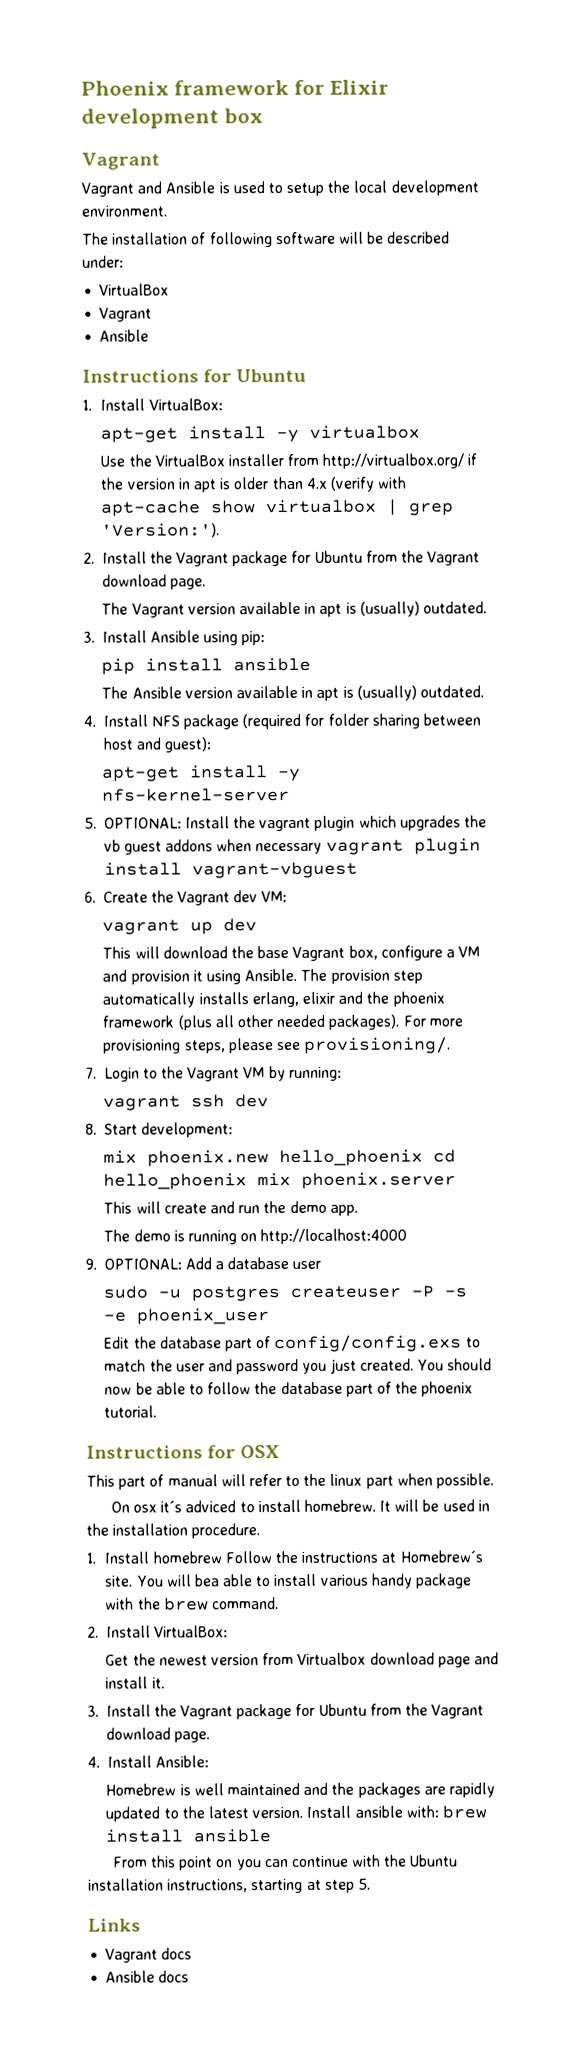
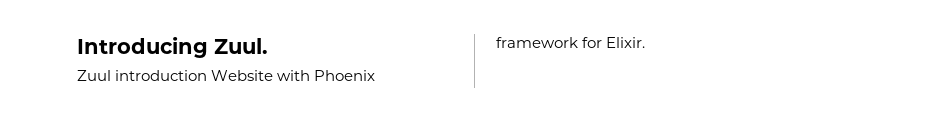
[81,79,390,96] [81,108,263,129] [81,152,160,170] [81,180,479,197] [81,205,168,217] [82,231,451,248] [82,255,124,268] [99,283,170,296] [99,307,153,322] [99,329,150,342] [82,368,307,383] [82,398,223,411] [100,425,421,443] [100,453,478,469] [100,476,408,493] [101,498,455,517] [101,523,221,538] [83,550,481,567] [101,574,206,590] [101,601,487,618] [83,630,266,646] [101,657,312,675] [101,685,484,701] [83,713,482,730] [102,737,212,753] [102,765,302,782] [102,787,291,802] [84,815,488,832] [103,838,481,855] [103,861,358,879] [84,890,288,906] [102,918,258,935] [102,945,481,961] [102,968,423,985] [102,991,445,1008] [102,1014,463,1031] [103,1036,452,1054] [85,1066,342,1082] [103,1094,270,1111] [85,1122,233,1138] [103,1149,457,1167] [103,1172,457,1190] [103,1200,358,1216] [103,1228,408,1245] [85,1257,322,1270] [103,1285,468,1302] [104,1308,271,1325] [104,1334,481,1353] [104,1358,493,1375] [104,1381,474,1397] [104,1405,158,1418] [86,1445,281,1459] [86,1473,495,1490] [110,1499,490,1513] [86,1523,261,1539] [86,1550,483,1564] [104,1573,473,1589] [105,1597,279,1611] [87,1625,228,1638] [105,1652,499,1668] [105,1676,165,1689] [87,1703,485,1720] [105,1727,210,1743] [87,1755,209,1768] [105,1782,495,1798] [105,1805,487,1822] [105,1829,272,1843] [112,1854,459,1871] [88,1878,371,1894] [88,1918,141,1932] [105,1947,193,1963] [105,1970,190,1983] Phoenix framework for Elixir development box // Vagrant // Vagrant and Ansible is used to setup the local development environment. // The installation of following software will be described under: // VirtualBox // Vagrant // Ansible // Instructions for Ubuntu // 1. Install VirtualBox: // apt-get install -y virtualbox // Use the VirtualBox installer from http://virtualbox.org/ if the version in apt is older than 4.x (verify with apt-cache show virtualbox | grep 'Version:'). // 2. Install the Vagrant package for Ubuntu from the Vagrant download page. // The Vagrant version available in apt is (usually) outdated. // 3. Install Ansible using pip: // pip install ansible // The Ansible version available in apt is (usually) outdated. // 4. Install NFS package (required for folder sharing between host and guest): // apt-get install -y nfs-kernel-server // 5. OPTIONAL: Install the vagrant plugin which upgrades the vb guest addons when necessary vagrant plugin install vagrant-vbguest // 6. Create the Vagrant dev VM: // vagrant up dev // This will download the base Vagrant box, configure a VM and provision it using Ansible. The provision step automatically installs erlang, elixir and the phoenix framework (plus all other needed packages). For more provisioning steps, please see provisioning/. // 7. Login to the Vagrant VM by running: // vagrant ssh dev // 8. Start development: // mix phoenix.new hello_phoenix cd hello_phoenix mix phoenix.server // This will create and run the demo app. // The demo is running on http://localhost:4000 // 9. OPTIONAL: Add a database user // sudo -u postgres createuser -P -s -e phoenix_user // Edit the database part of config/config.exs to match the user and password you just created. You should now be able to follow the database part of the phoenix tutorial. // Instructions for OSX // This part of manual will refer to the linux part when possible. // On osx it´s adviced to install homebrew. It will be used in the installation procedure. // 1. Install homebrew Follow the instructions at Homebrew´s site. You will bea able to install various handy package with the brew command. // 2. Install VirtualBox: // Get the newest version from Virtualbox download page and install it. // 3. Install the Vagrant package for Ubuntu from the Vagrant download page. // 4. Install Ansible: // Homebrew is well maintained and the packages are rapidly updated to the latest version. Install ansible with: brew install ansible // From this point on you can continue with the Ubuntu installation instructions, starting at step 5. // Links // Vagrant docs // Ansible docs -> [77,37,268,58] [77,70,376,81] [496,37,646,48] Introducing Zuul. // Zuul introduction Website with Phoenix framework for Elixir.

